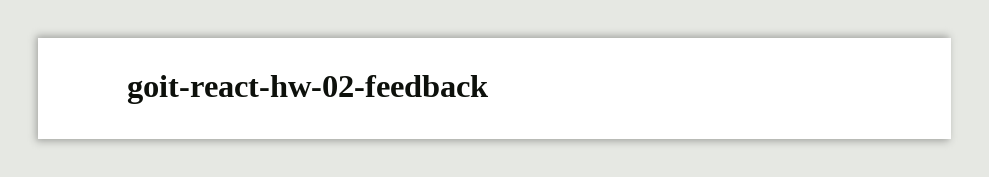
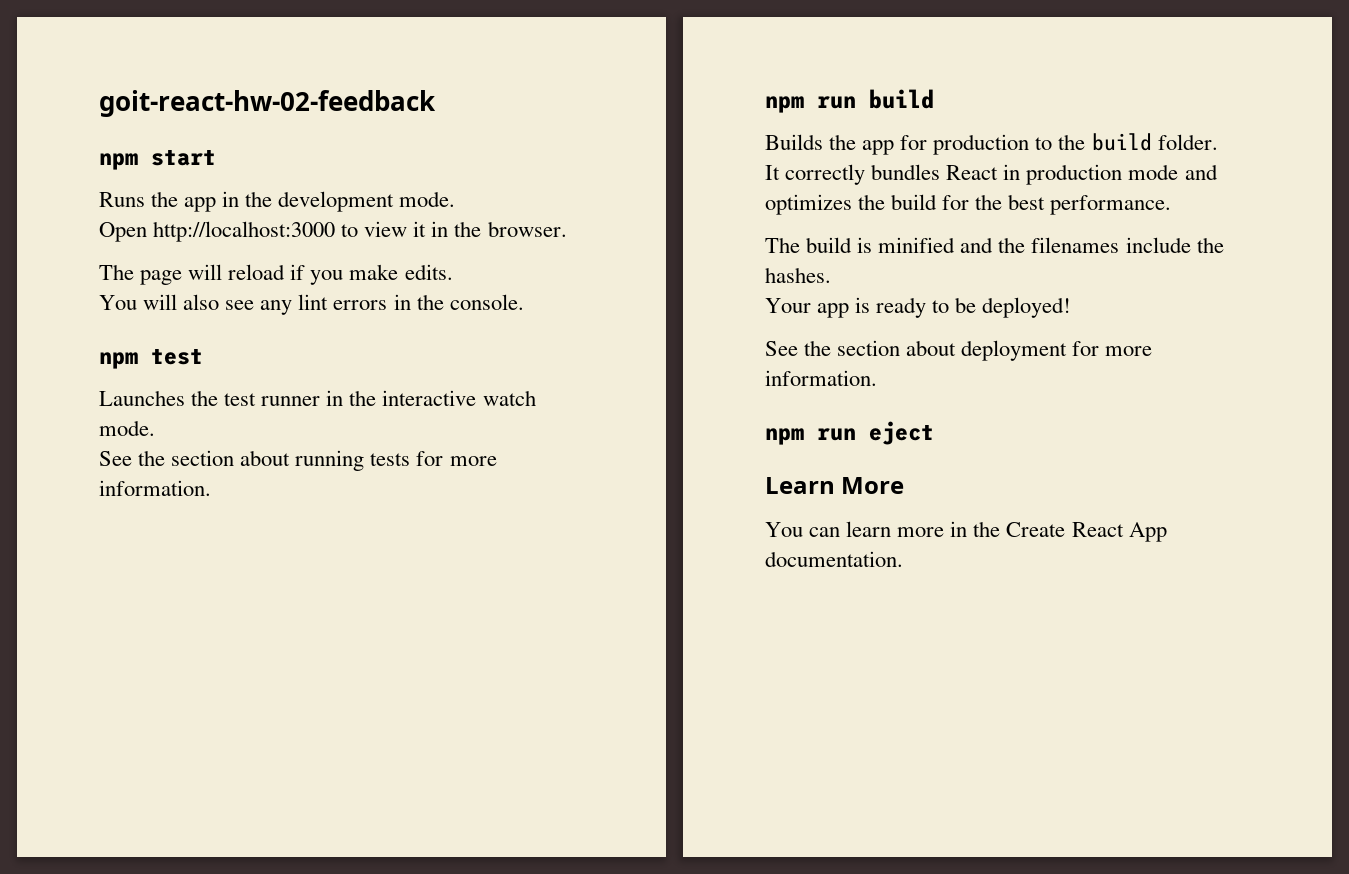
(489, 89) none -> [99,150,216,170] [99,191,456,212] [99,221,567,242] [99,264,453,285] [99,294,524,315] [99,349,203,369] [99,390,536,406] [99,420,155,436] [99,450,497,471] [99,480,211,496] [765,89,934,113] [765,133,1218,155] [765,164,1218,185] [765,194,1172,215] [765,237,1224,253] [765,267,831,283] [765,297,1072,318] [765,340,1153,361] [765,370,877,386] [765,421,934,445] [765,477,905,494] [765,521,1167,542] [765,551,903,567] // npm start // Runs the app in the development mode. // Open http://localhost:3000 to view it in the browser. // The page will reload if you make edits. // You will also see any lint errors in the console. // npm test // Launches the test runner in the interactive watch mode. // See the section about running tests for more information. // npm run build // Builds the app for production to the build folder. // It correctly bundles React in production mode and optimizes the build for the best performance. // The build is minified and the filenames include the hashes. // Your app is ready to be deployed! // See the section about deployment for more information. // npm run eject // Learn More // You can learn more in the Create React App documentation.

